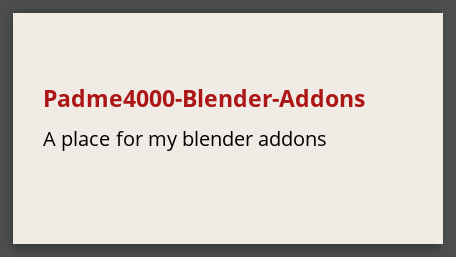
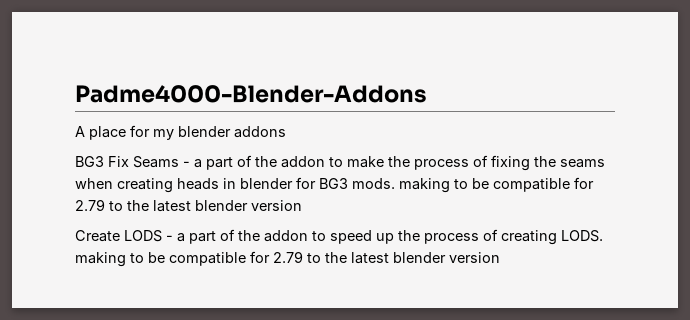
(328, 138) none -> [75,155,605,171] [75,177,594,193] [75,199,302,212] [75,229,603,245] [75,251,500,267] // BG3 Fix Seams - a part of the addon to make the process of fixing the seams when creating heads in blender for BG3 mods. making to be compatible for 2.79 to the latest blender version // Create LODS - a part of the addon to speed up the process of creating LODS. making to be compatible for 2.79 to the latest blender version

